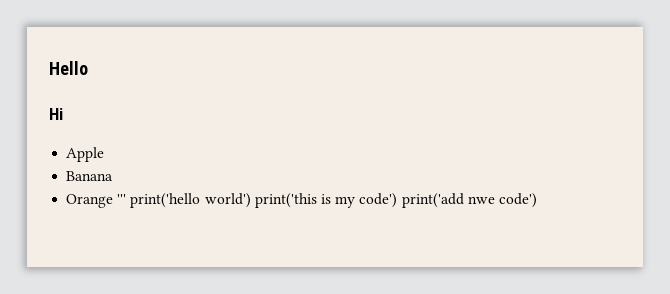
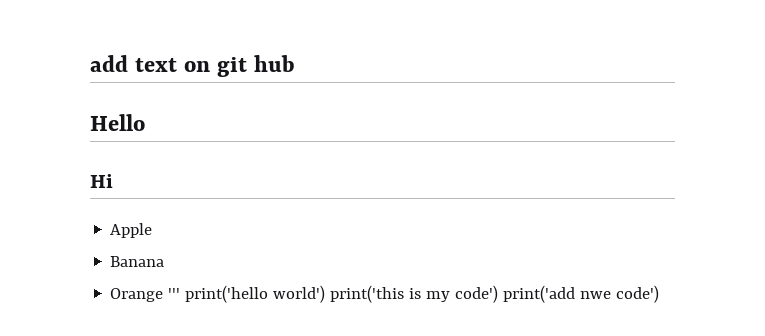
(49, 68) none -> [90,55,296,77] add text on git hub //

